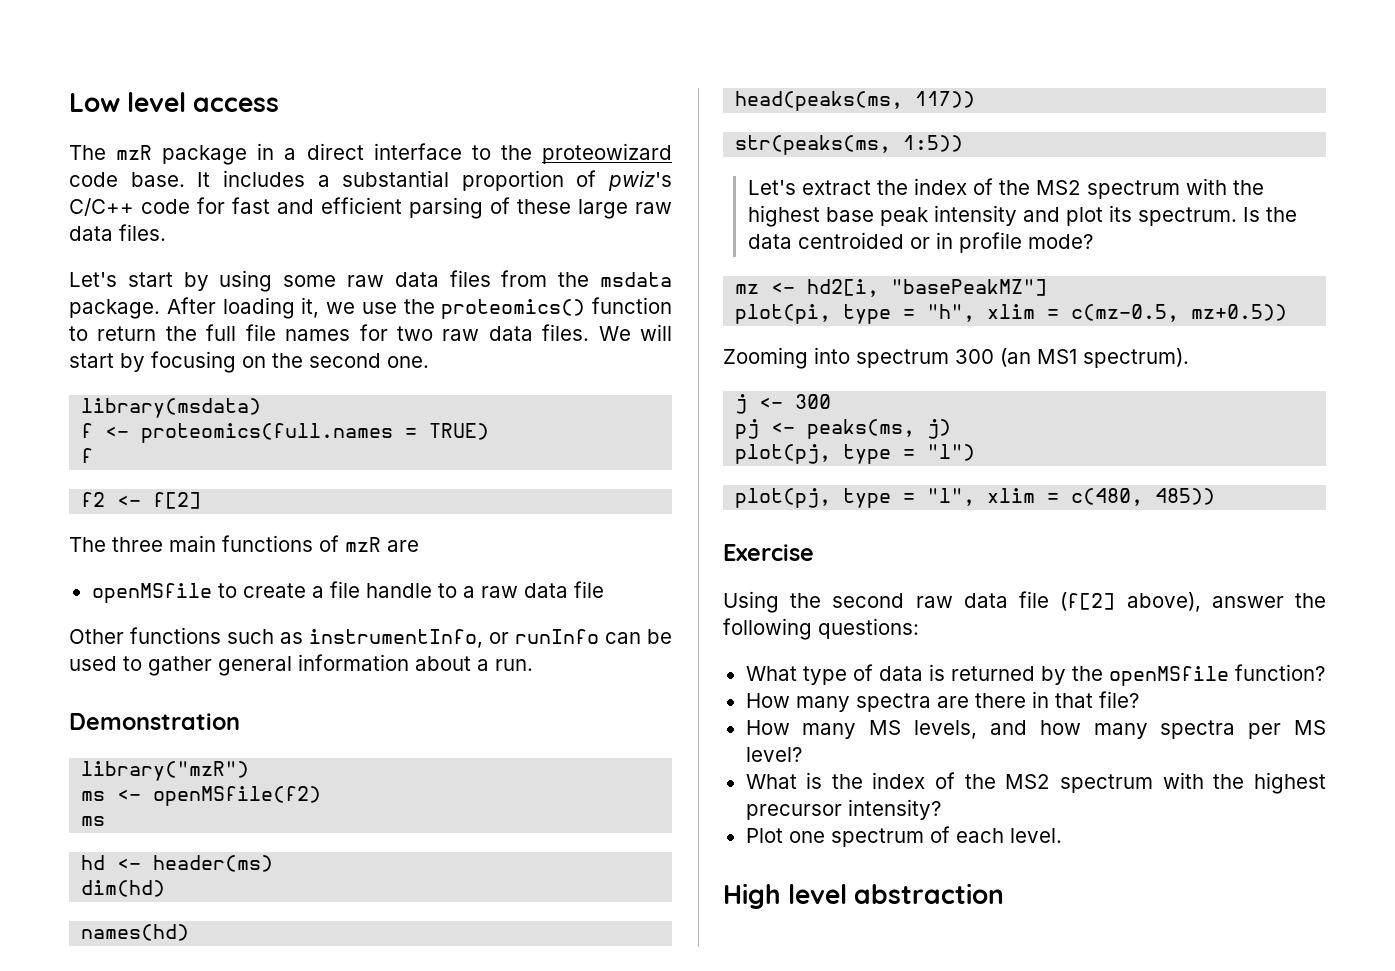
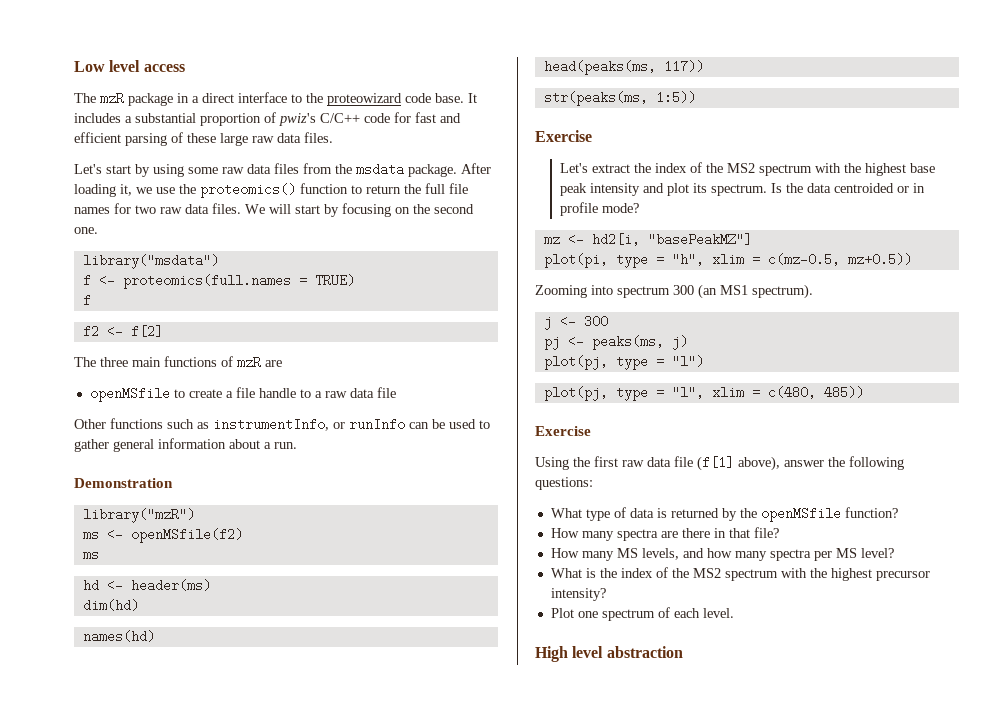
[81,398,262,418] library(msdata) -> [82,254,219,269] library("msdata")
(964, 143) none -> [535,130,592,142] // Exercise
[832,591,1116,611] second raw data file (f[2] -> [594,456,734,471] first raw data file (f[1]

